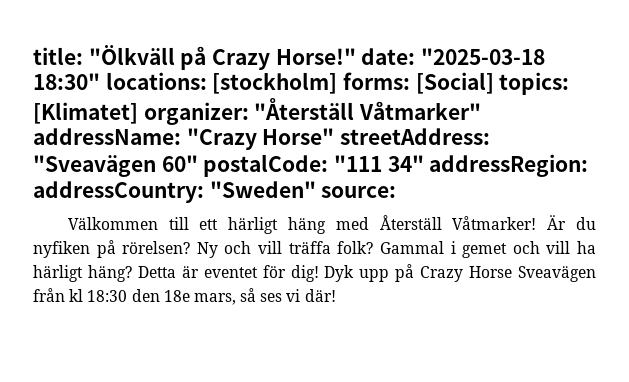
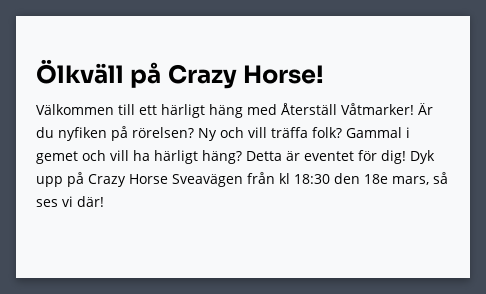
[33,45,546,70] [33,72,570,95] [33,98,482,125] [33,128,491,150] [33,154,589,177] [33,181,397,203] title: "Ölkväll på Crazy Horse!" date: "2025-03-18 18:30" locations: [stockholm] forms: [Social] topics: [Klimatet] organizer: "Återställ Våtmarker" addressName: "Crazy Horse" streetAddress: "Sveavägen 60" postalCode: "111 34" addressRegion: addressCountry: "Sweden" source: -> [36,59,325,89] Ölkväll på Crazy Horse!

